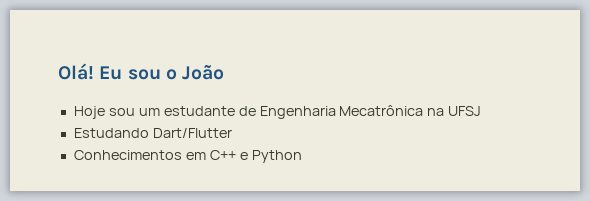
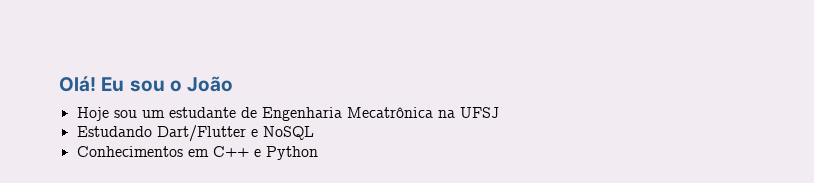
(232, 133) none -> [250,126,314,140] e NoSQL

